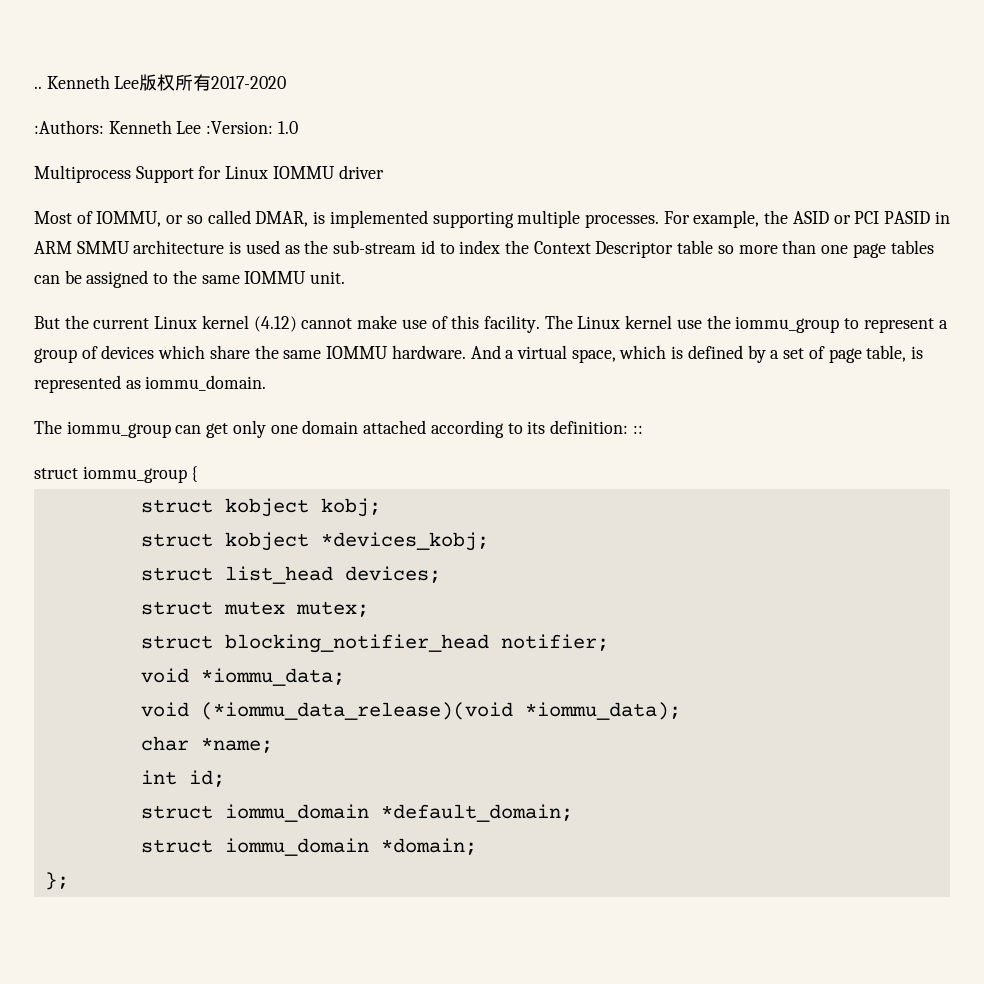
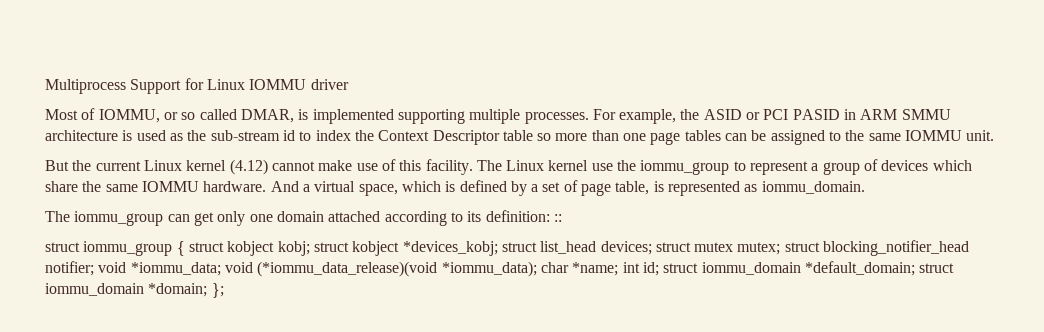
[34,74,287,91] [34,120,298,134] .. Kenneth Lee版权所有2017-2020 // :Authors: Kenneth Lee :Version: 1.0 // -> (45, 86) none
(199, 474) // -> (185, 248) none
(381, 507) // -> (310, 248) none
(489, 541) // -> (498, 248) none
(441, 574) // -> (652, 248) none
(369, 609) // -> (781, 248) none
(609, 642) // -> (94, 268) none
(345, 677) // -> (221, 269) none
(681, 711) // -> (537, 269) none
(273, 745) // -> (619, 269) none
(225, 778) // -> (659, 269) none
(573, 813) // -> (915, 268) none
(477, 846) // -> (208, 290) none

